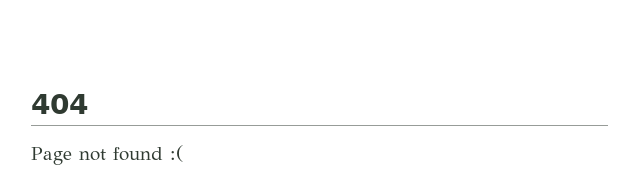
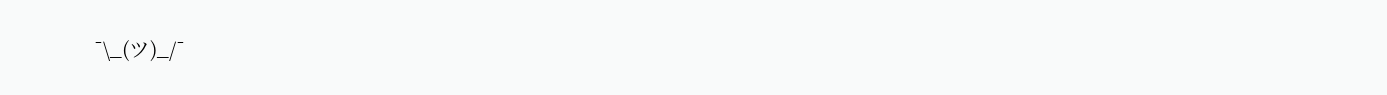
[31,94,88,114] [31,145,183,165] 404 // Page not found :( -> [94,40,185,62] ¯\_(ツ)_/¯

